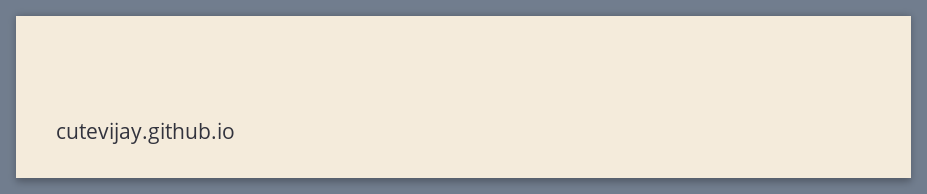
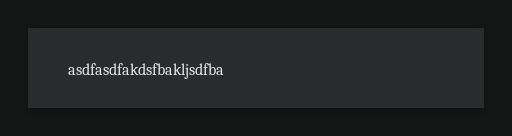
[56,122,235,144] cutevijay.github.io -> [68,63,224,79] asdfasdfakdsfbakljsdfba

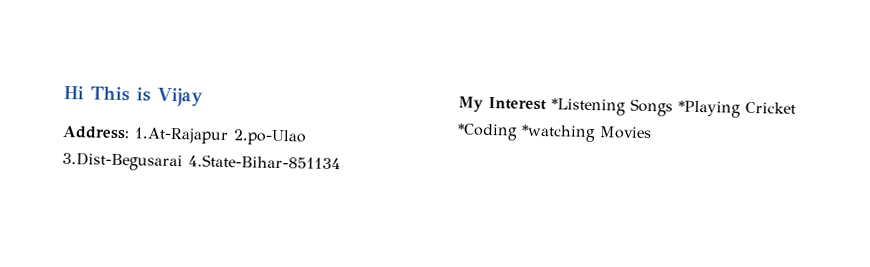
[68,63,224,79] asdfasdfakdsfbakljsdfba -> [63,85,203,107] [62,125,307,146] [62,151,341,172] [458,96,796,118] [457,123,652,143] Hi This is Vijay // Address: 1.At-Rajapur 2.po-Ulao 3.Dist-Begusarai 4.State-Bihar-851134 // My Interest *Listening Songs *Playing Cricket *Coding *watching Movies

